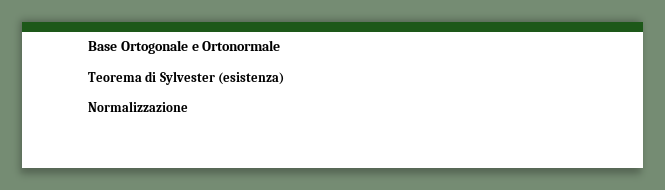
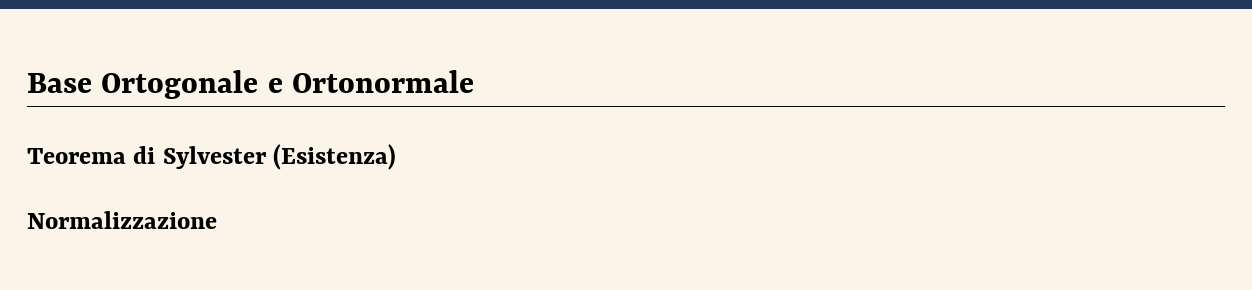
[218,72,285,85] (esistenza) -> [273,144,397,170] (Esistenza)

